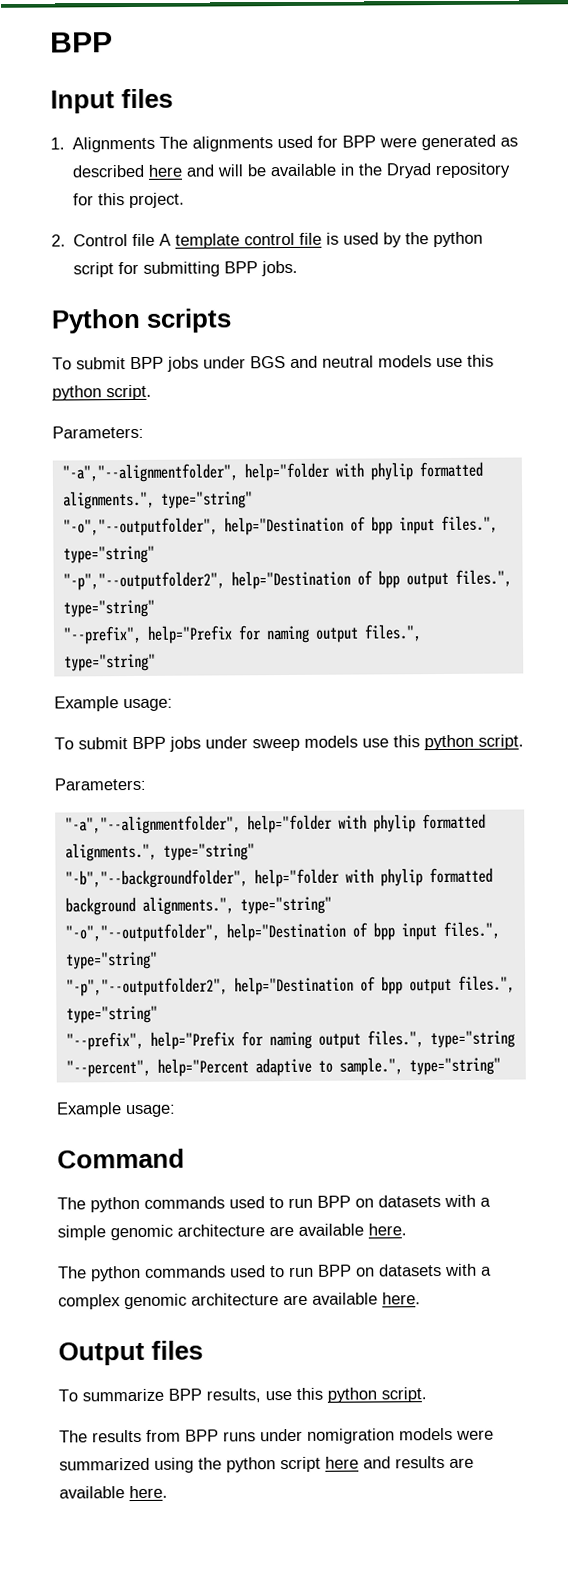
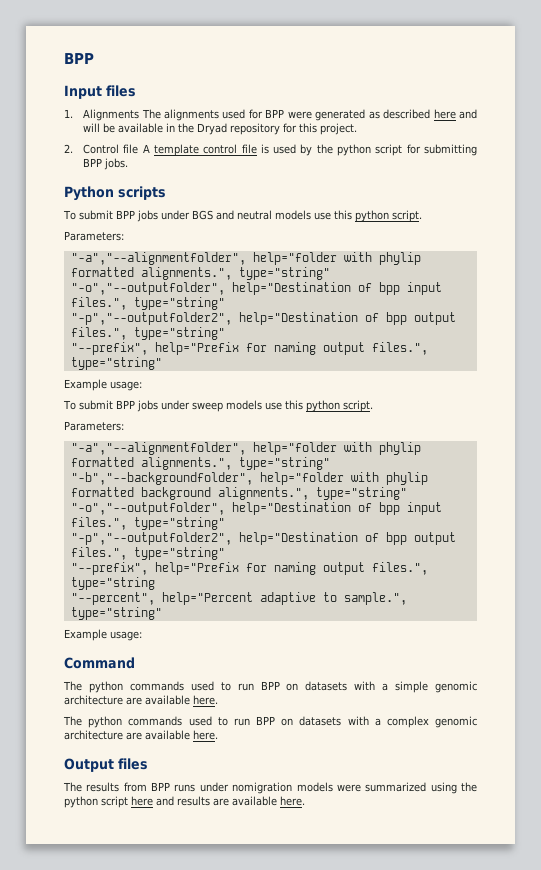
[58,1387,427,1403] // To summarize BPP results, use this python script. -> (148, 764) none

